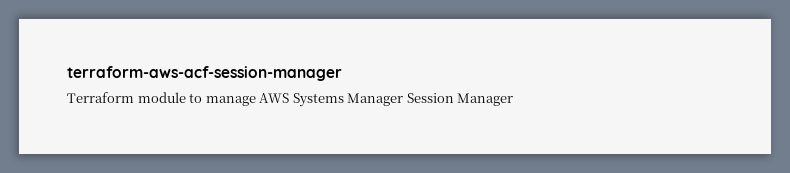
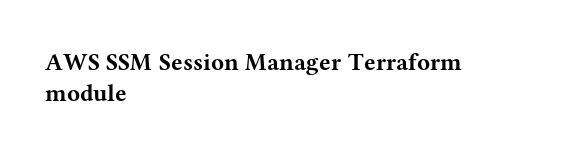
[67,66,342,81] [67,92,514,107] terraform-aws-acf-session-manager // Terraform module to manage AWS Systems Manager Session Manager -> [45,53,462,75] [45,84,127,101] AWS SSM Session Manager Terraform module

